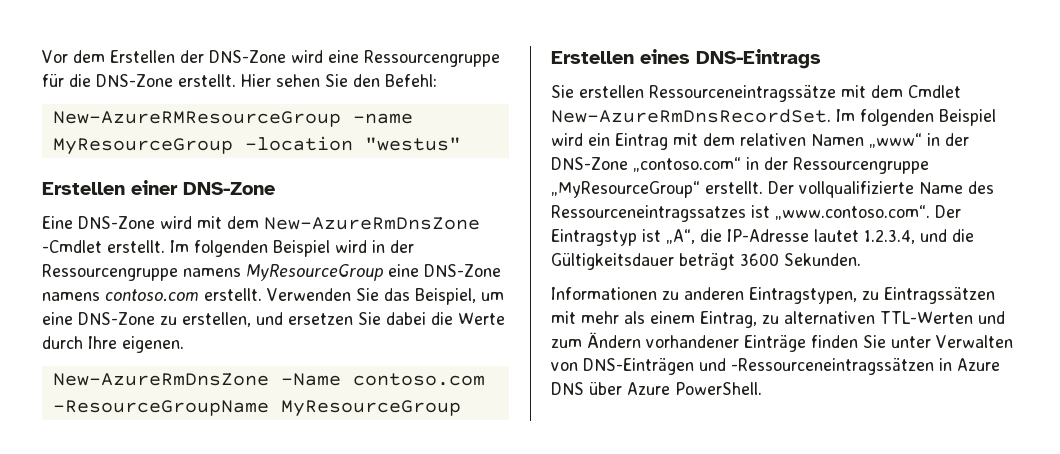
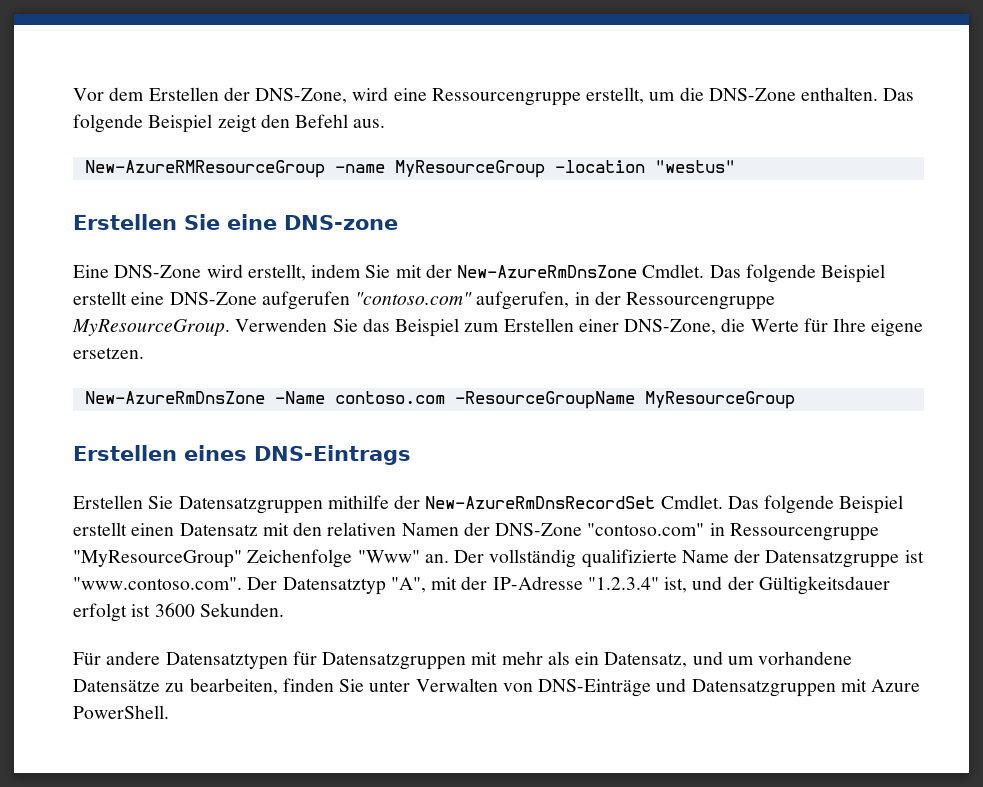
[208,50,286,63] DNS-Zone -> [255,88,348,104] DNS-Zone,
[42,74,437,87] für die DNS-Zone erstellt. Hier sehen Sie den Befehl: -> [586,87,915,104] [73,114,386,133] erstellt, um die DNS-Zone enthalten. Das folgende Beispiel zeigt den Befehl aus.
[131,180,275,195] einer DNS-Zone -> [184,214,398,230] Sie eine DNS-zone
[197,216,480,230] [42,240,414,257] [42,264,501,281] [42,288,504,305] [42,312,505,327] [42,336,184,353] mit dem New-AzureRmDnsZone -Cmdlet erstellt. Im folgenden Beispiel wird in der Ressourcengruppe namens MyResourceGroup eine DNS-Zone namens contoso.com erstellt. Verwenden Sie das Beispiel, um eine DNS-Zone zu erstellen, und ersetzen Sie dabei die Werte durch Ihre eigenen. -> [247,264,886,283] [73,291,776,310] [72,318,924,337] [73,347,144,359] erstellt, indem Sie mit der New-AzureRmDnsZone Cmdlet. Das folgende Beispiel erstellt eine DNS-Zone aufgerufen "contoso.com" aufgerufen, in der Ressourcengruppe MyResourceGroup. Verwenden Sie das Beispiel zum Erstellen einer DNS-Zone, die Werte für Ihre eigene ersetzen.
[551,85,961,102] [551,109,996,126] [551,133,969,150] [551,157,929,174] [551,181,994,198] [551,205,961,222] [551,229,974,246] [551,253,861,270] [551,287,995,304] [551,311,1005,328] [551,332,806,352] Sie erstellen Ressourceneintragssätze mit dem Cmdlet New-AzureRmDnsRecordSet. Im folgenden Beispiel wird ein Eintrag mit dem relativen Namen „www“ in der DNS-Zone „contoso.com“ in der Ressourcengruppe „MyResourceGroup“ erstellt. Der vollqualifizierte Name des Ressourceneintragssatzes ist „www.contoso.com“. Der Eintragstyp ist „A“, die IP-Adresse lautet 1.2.3.4, und die Gültigkeitsdauer beträgt 3600 Sekunden. // Informationen zu anderen Eintragstypen, zu Eintragssätzen mit mehr als einem Eintrag, zu alternativen TTL-Werten und zum Ändern vorhandener Einträge -> [73,495,904,514] [73,522,879,541] [73,549,924,568] [73,576,890,595] [73,603,284,622] [73,651,853,670] [73,678,278,695] Erstellen Sie Datensatzgruppen mithilfe der New-AzureRmDnsRecordSet Cmdlet. Das folgende Beispiel erstellt einen Datensatz mit den relativen Namen der DNS-Zone "contoso.com" in Ressourcengruppe "MyResourceGroup" Zeichenfolge "Www" an. Der vollständig qualifizierte Name der Datensatzgruppe ist "www.contoso.com". Der Datensatztyp "A", mit der IP-Adresse "1.2.3.4" ist, und der Gültigkeitsdauer erfolgt ist 3600 Sekunden. // Für andere Datensatztypen für Datensatzgruppen mit mehr als ein Datensatz, und um vorhandene Datensätze zu bearbeiten,
[583,358,1000,375] [551,382,622,395] DNS-Einträgen und -Ressourceneintragssätzen in Azure DNS über -> [538,678,867,697] DNS-Einträge und Datensatzgruppen mit

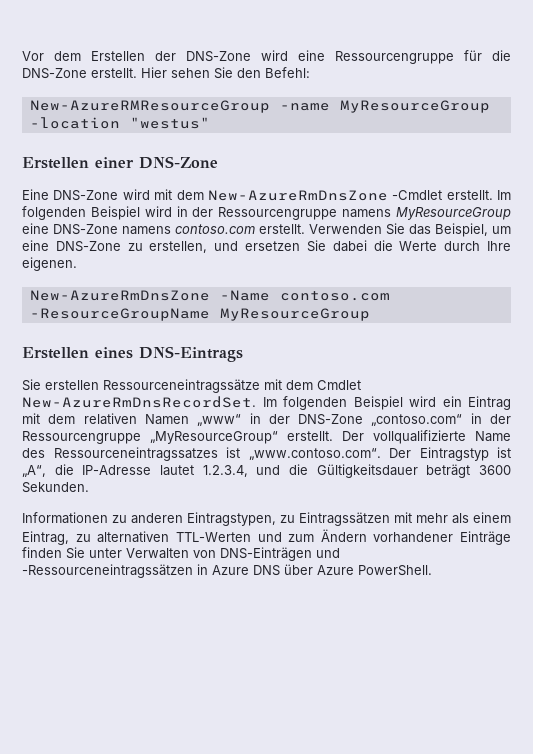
[255,88,348,104] DNS-Zone, -> [186,51,251,62] DNS-Zone
[586,87,915,104] [73,114,386,133] erstellt, um die DNS-Zone enthalten. Das folgende Beispiel zeigt den Befehl aus. -> [464,50,511,61] [22,67,310,79] für die DNS-Zone erstellt. Hier sehen Sie den Befehl:
[184,214,398,230] Sie eine DNS-zone -> [95,156,218,169] einer DNS-Zone
[247,264,886,283] [73,291,776,310] [72,318,924,337] [73,347,144,359] erstellt, indem Sie mit der New-AzureRmDnsZone Cmdlet. Das folgende Beispiel erstellt eine DNS-Zone aufgerufen "contoso.com" aufgerufen, in der Ressourcengruppe MyResourceGroup. Verwenden Sie das Beispiel zum Erstellen einer DNS-Zone, die Werte für Ihre eigene ersetzen. -> [154,189,511,201] [22,206,511,220] [22,223,511,237] [22,240,511,253] [22,257,77,271] mit dem New-AzureRmDnsZone -Cmdlet erstellt. Im folgenden Beispiel wird in der Ressourcengruppe namens MyResourceGroup eine DNS-Zone namens contoso.com erstellt. Verwenden Sie das Beispiel, um eine DNS-Zone zu erstellen, und ersetzen Sie dabei die Werte durch Ihre eigenen.
[73,495,904,514] [73,522,879,541] [73,549,924,568] [73,576,890,595] [73,603,284,622] [73,651,853,670] [73,678,278,695] Erstellen Sie Datensatzgruppen mithilfe der New-AzureRmDnsRecordSet Cmdlet. Das folgende Beispiel erstellt einen Datensatz mit den relativen Namen der DNS-Zone "contoso.com" in Ressourcengruppe "MyResourceGroup" Zeichenfolge "Www" an. Der vollständig qualifizierte Name der Datensatzgruppe ist "www.contoso.com". Der Datensatztyp "A", mit der IP-Adresse "1.2.3.4" ist, und der Gültigkeitsdauer erfolgt ist 3600 Sekunden. // Für andere Datensatztypen für Datensatzgruppen mit mehr als ein Datensatz, und um vorhandene Datensätze zu bearbeiten, -> [22,379,361,393] [22,396,511,410] [22,413,512,426] [22,430,511,444] [22,447,511,461] [22,464,512,478] [22,482,89,493] [22,512,511,526] [22,529,511,545] Sie erstellen Ressourceneintragssätze mit dem Cmdlet New-AzureRmDnsRecordSet. Im folgenden Beispiel wird ein Eintrag mit dem relativen Namen „www“ in der DNS-Zone „contoso.com“ in der Ressourcengruppe „MyResourceGroup“ erstellt. Der vollqualifizierte Name des Ressourceneintragssatzes ist „www.contoso.com“. Der Eintragstyp ist „A“, die IP-Adresse lautet 1.2.3.4, und die Gültigkeitsdauer beträgt 3600 Sekunden. // Informationen zu anderen Eintragstypen, zu Eintragssätzen mit mehr als einem Eintrag, zu alternativen TTL-Werten und zum Ändern vorhandener Einträge
[538,678,867,697] DNS-Einträge und Datensatzgruppen mit -> [220,547,340,561] [22,564,313,578] DNS-Einträgen und -Ressourceneintragssätzen in Azure DNS über

